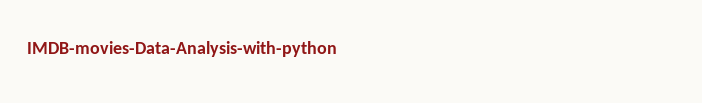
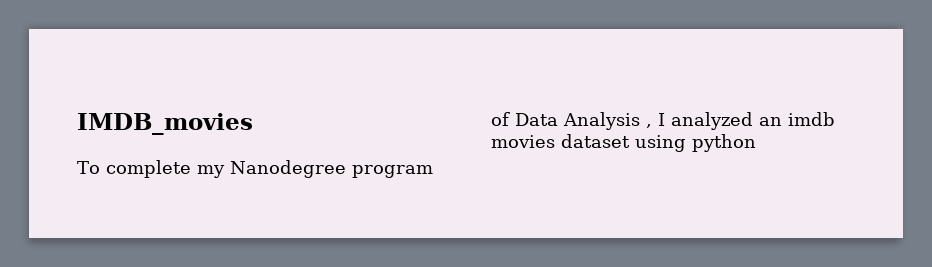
[27,41,337,57] IMDB-movies-Data-Analysis-with-python -> [77,113,253,135] [77,160,433,178] [491,112,835,130] [491,134,756,152] IMDB_movies // To complete my Nanodegree program of Data Analysis , I analyzed an imdb movies dataset using python

